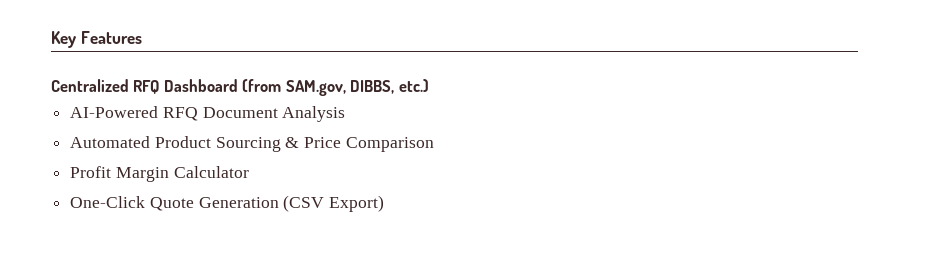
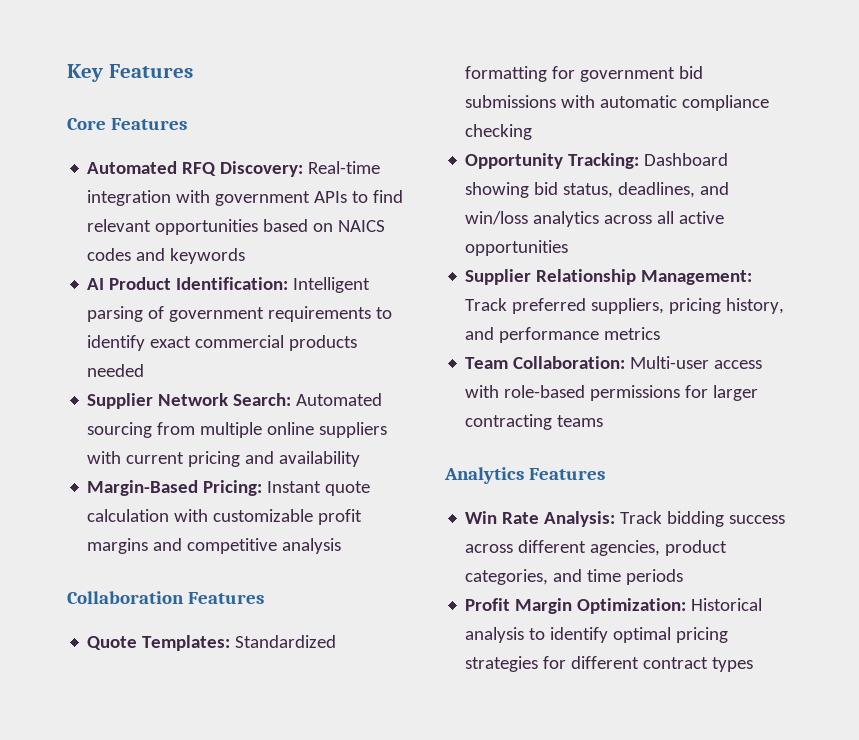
[51,79,429,96] [70,106,346,122] [70,136,434,152] [70,166,249,182] [70,195,385,212] Centralized RFQ Dashboard (from SAM.gov, DIBBS, etc.) // AI-Powered RFQ Document Analysis // Automated Product Sourcing & Price Comparison // Profit Margin Calculator // One-Click Quote Generation (CSV Export) -> [67,118,188,130] [87,161,381,177] [87,190,404,206] [87,219,386,235] [87,248,246,264] [87,277,371,293] [87,306,393,322] [87,335,358,351] [87,364,145,377] [87,393,383,409] [87,422,388,438] [87,451,361,467] [87,480,371,496] [87,509,363,525] [87,538,342,554] [67,591,265,604] [87,635,337,651] [465,66,704,82] [465,95,770,111] [465,124,533,140] [465,153,729,169] [465,182,730,198] [465,211,725,227] [465,240,569,256] [465,269,753,285] [465,298,785,314] [465,327,661,343] [465,356,763,369] [465,385,759,401] [465,414,604,430] [444,467,606,484] [465,511,786,527] [465,540,728,556] [465,569,684,585] [465,598,763,614] [465,627,729,643] [465,656,754,672] Core Features // Automated RFQ Discovery: Real-time integration with government APIs to find relevant opportunities based on NAICS codes and keywords // AI Product Identification: Intelligent parsing of government requirements to identify exact commercial products needed // Supplier Network Search: Automated sourcing from multiple online suppliers with current pricing and availability // Margin-Based Pricing: Instant quote calculation with customizable profit margins and competitive analysis // Collaboration Features // Quote Templates: Standardized formatting for government bid submissions with automatic compliance checking // Opportunity Tracking: Dashboard showing bid status, deadlines, and win/loss analytics across all active opportunities // Supplier Relationship Management: Track preferred suppliers, pricing history, and performance metrics // Team Collaboration: Multi-user access with role-based permissions for larger contracting teams // Analytics Features // Win Rate Analysis: Track bidding success across different agencies, product categories, and time periods // Profit Margin Optimization: Historical analysis to identify optimal pricing strategies for different contract types

